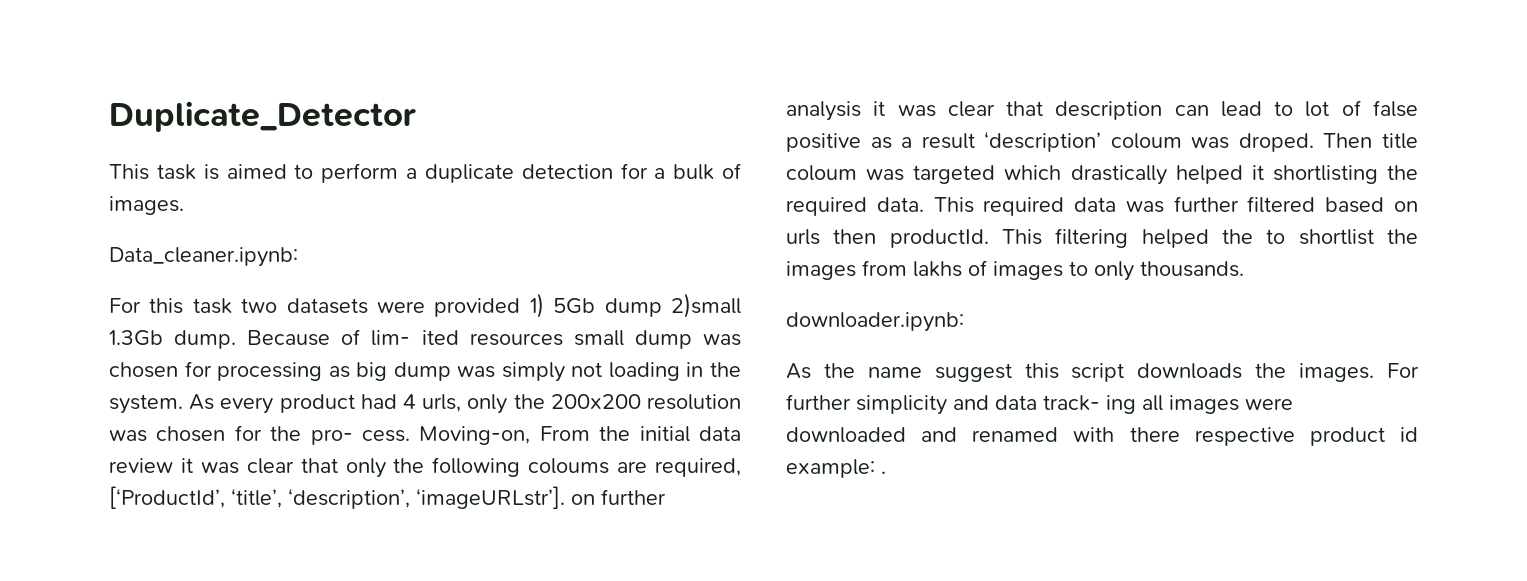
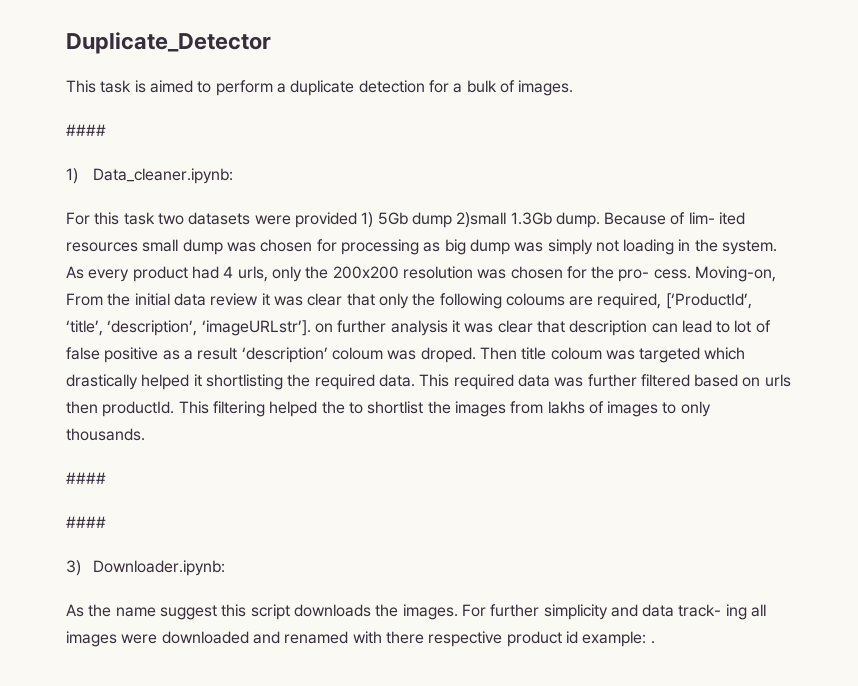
(184, 205) none -> [66,124,106,136] [66,168,78,184] #### // 1)
[786,312,964,332] downloader.ipynb: -> [66,472,106,484] [66,516,106,528] [66,560,225,576] #### // #### // 3) Downloader.ipynb:

